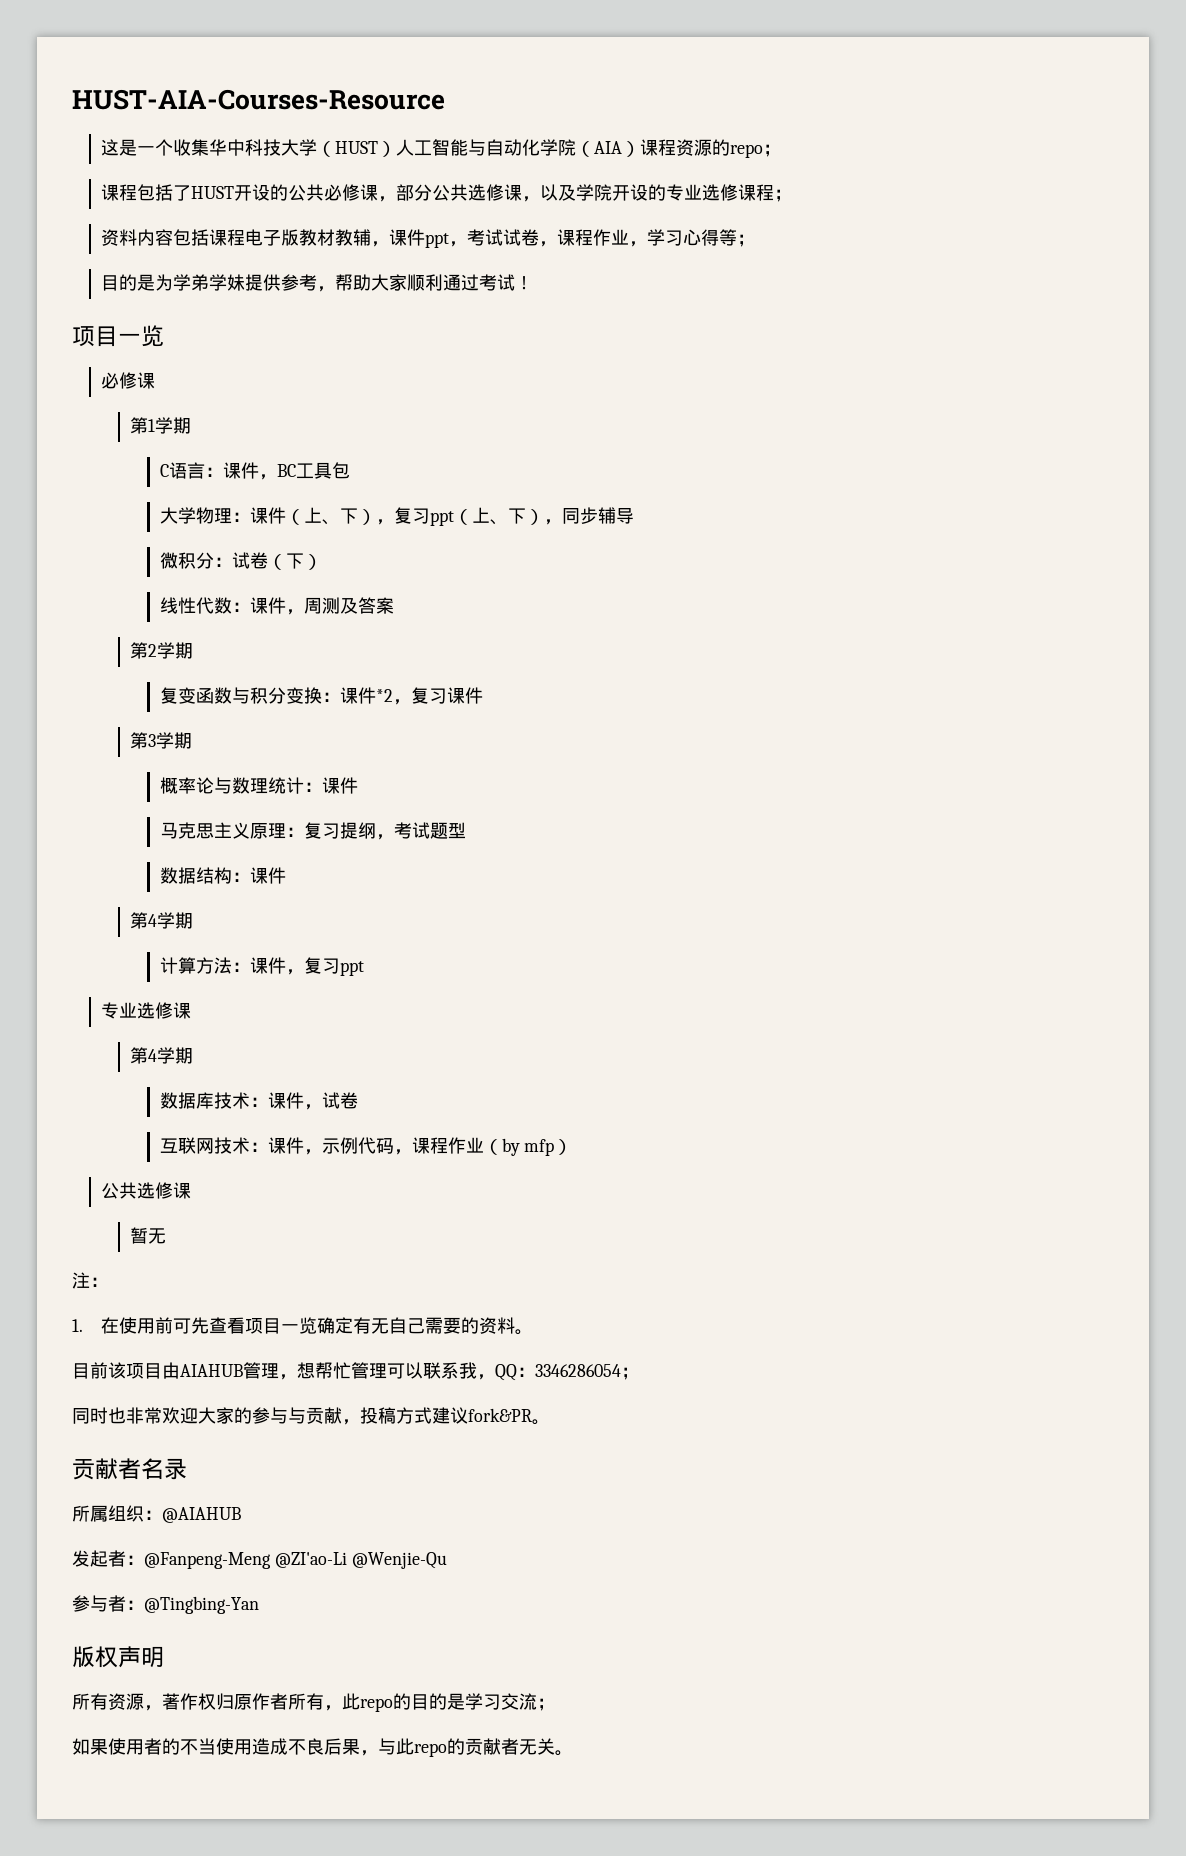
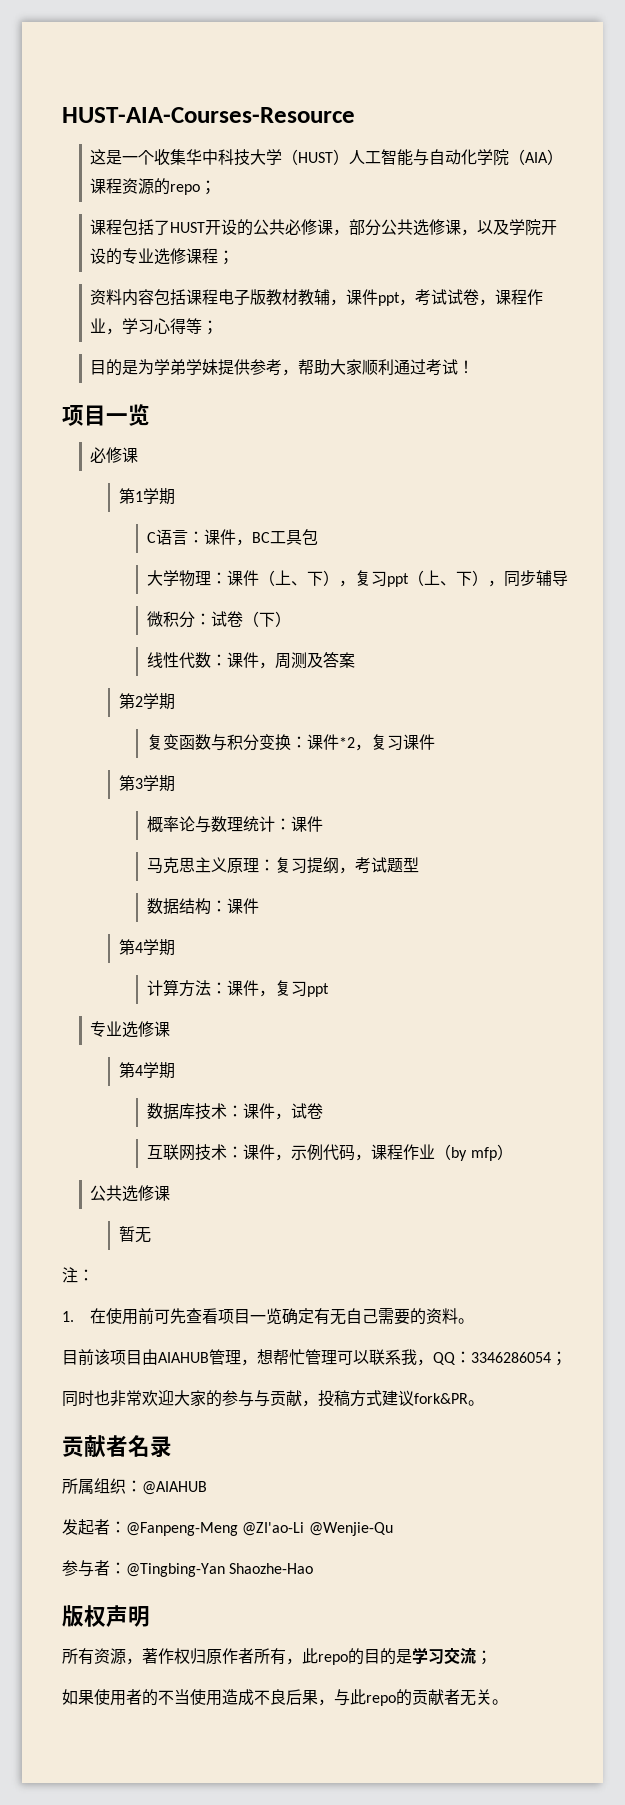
(259, 1605) none -> [229,1563,314,1574] Shaozhe-Hao

